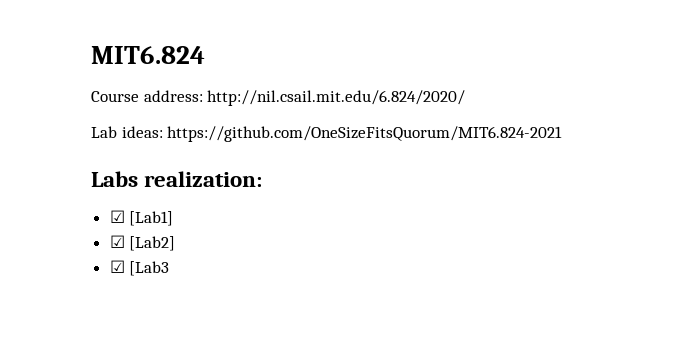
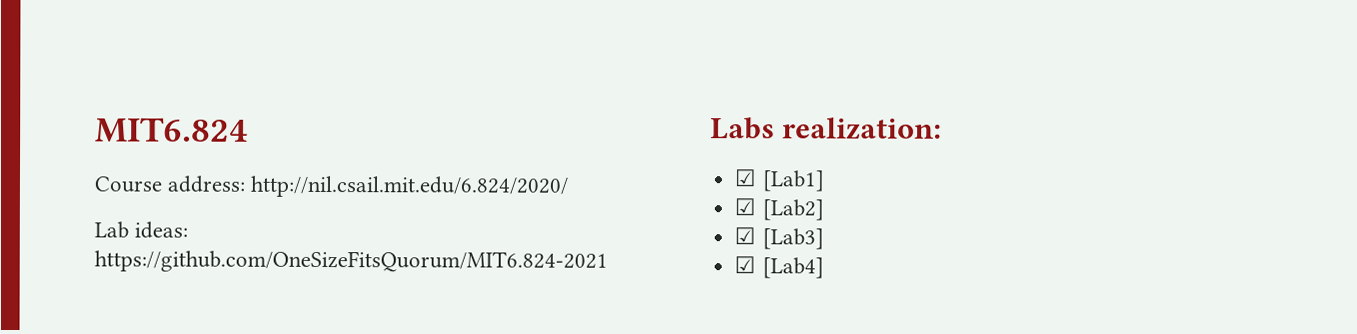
[129,261,170,276] [Lab3 -> [761,228,824,250] [734,256,824,279] [Lab3] // ☑ [Lab4]

